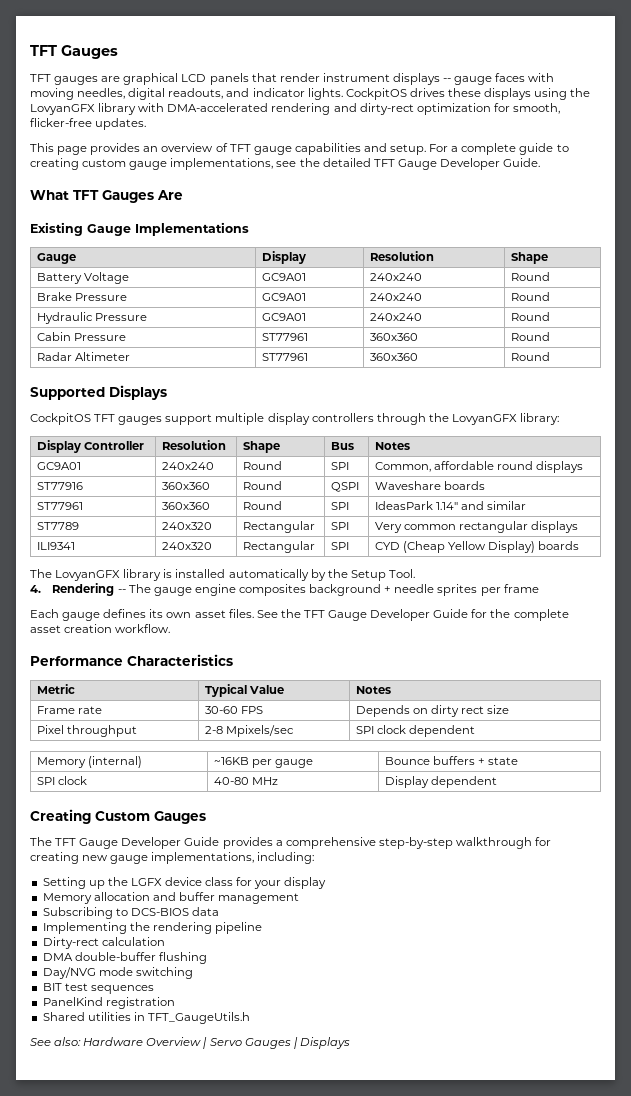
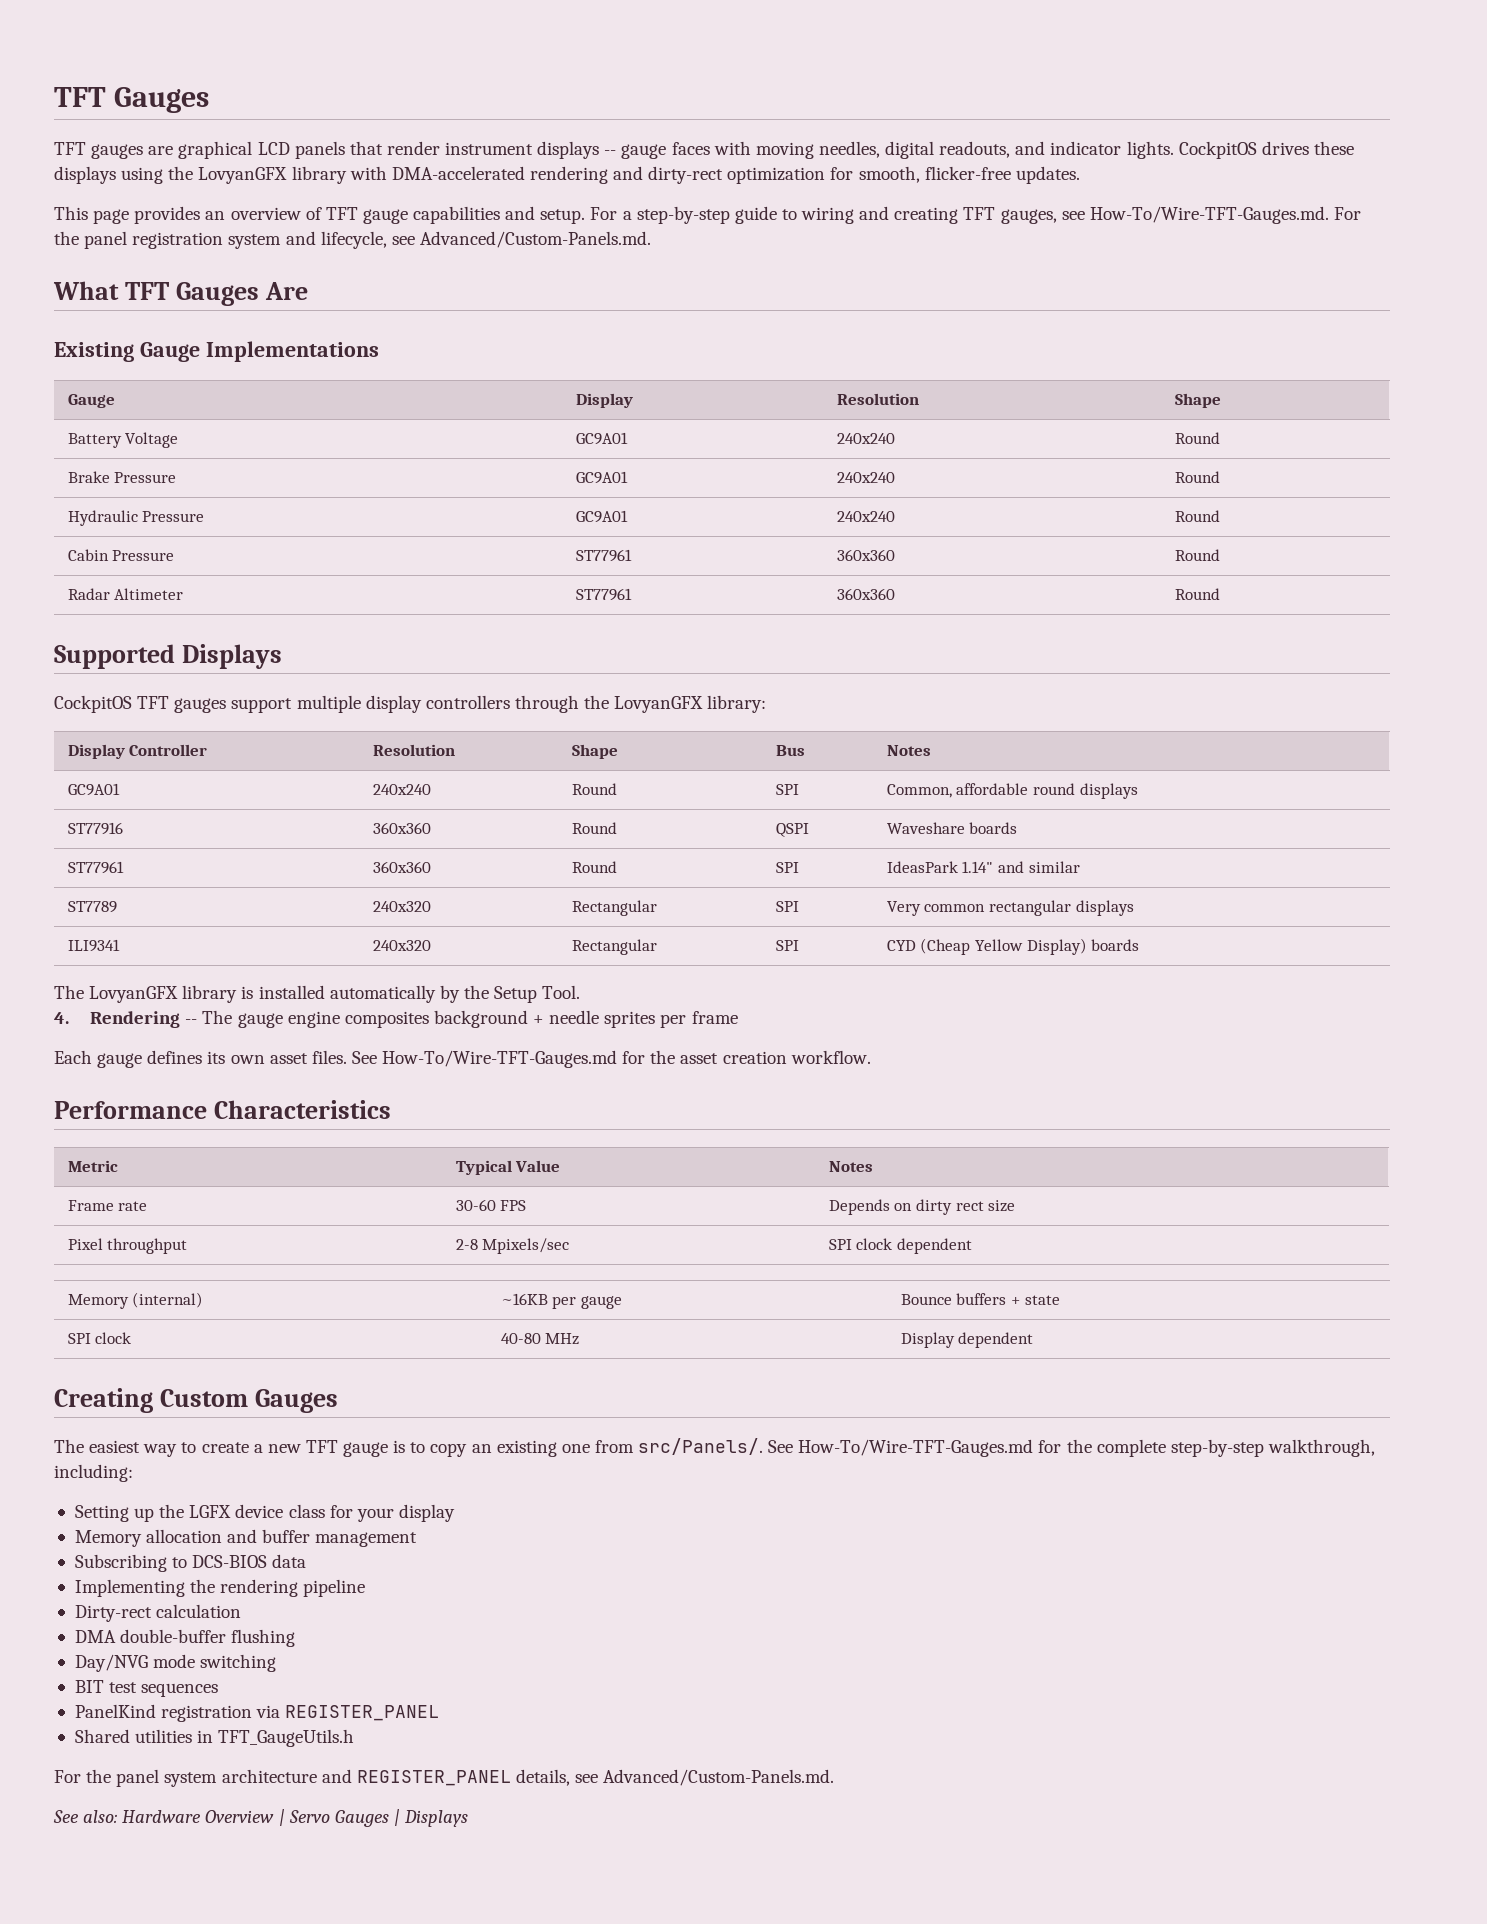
[461,143,517,155] complete -> [636,206,730,224] step-by-step
[30,158,541,170] creating custom gauge implementations, see the detailed TFT Gauge Developer Guide. -> [801,206,1361,224] [54,231,651,249] wiring and creating TFT gauges, see How-To/Wire-TFT-Gauges.md. For the panel registration system and lifecycle, see Advanced/Custom-Panels.md.
[280,609,569,621] the TFT Gauge Developer Guide for the complete -> [382,1050,676,1068] How-To/Wire-TFT-Gauges.md for the
[55,837,552,849] [30,852,255,864] TFT Gauge Developer Guide provides a comprehensive step-by-step walkthrough for creating new gauge implementations, -> [89,1438,1375,1457] easiest way to create a new TFT gauge is to copy an existing one from src/Panels/. See How-To/Wire-TFT-Gauges.md for the complete step-by-step walkthrough,
(175, 1003) none -> [256,1705,440,1721] via REGISTER_PANEL
(250, 1018) none -> [54,1769,835,1787] // For the panel system architecture and REGISTER_PANEL details, see Advanced/Custom-Panels.md.

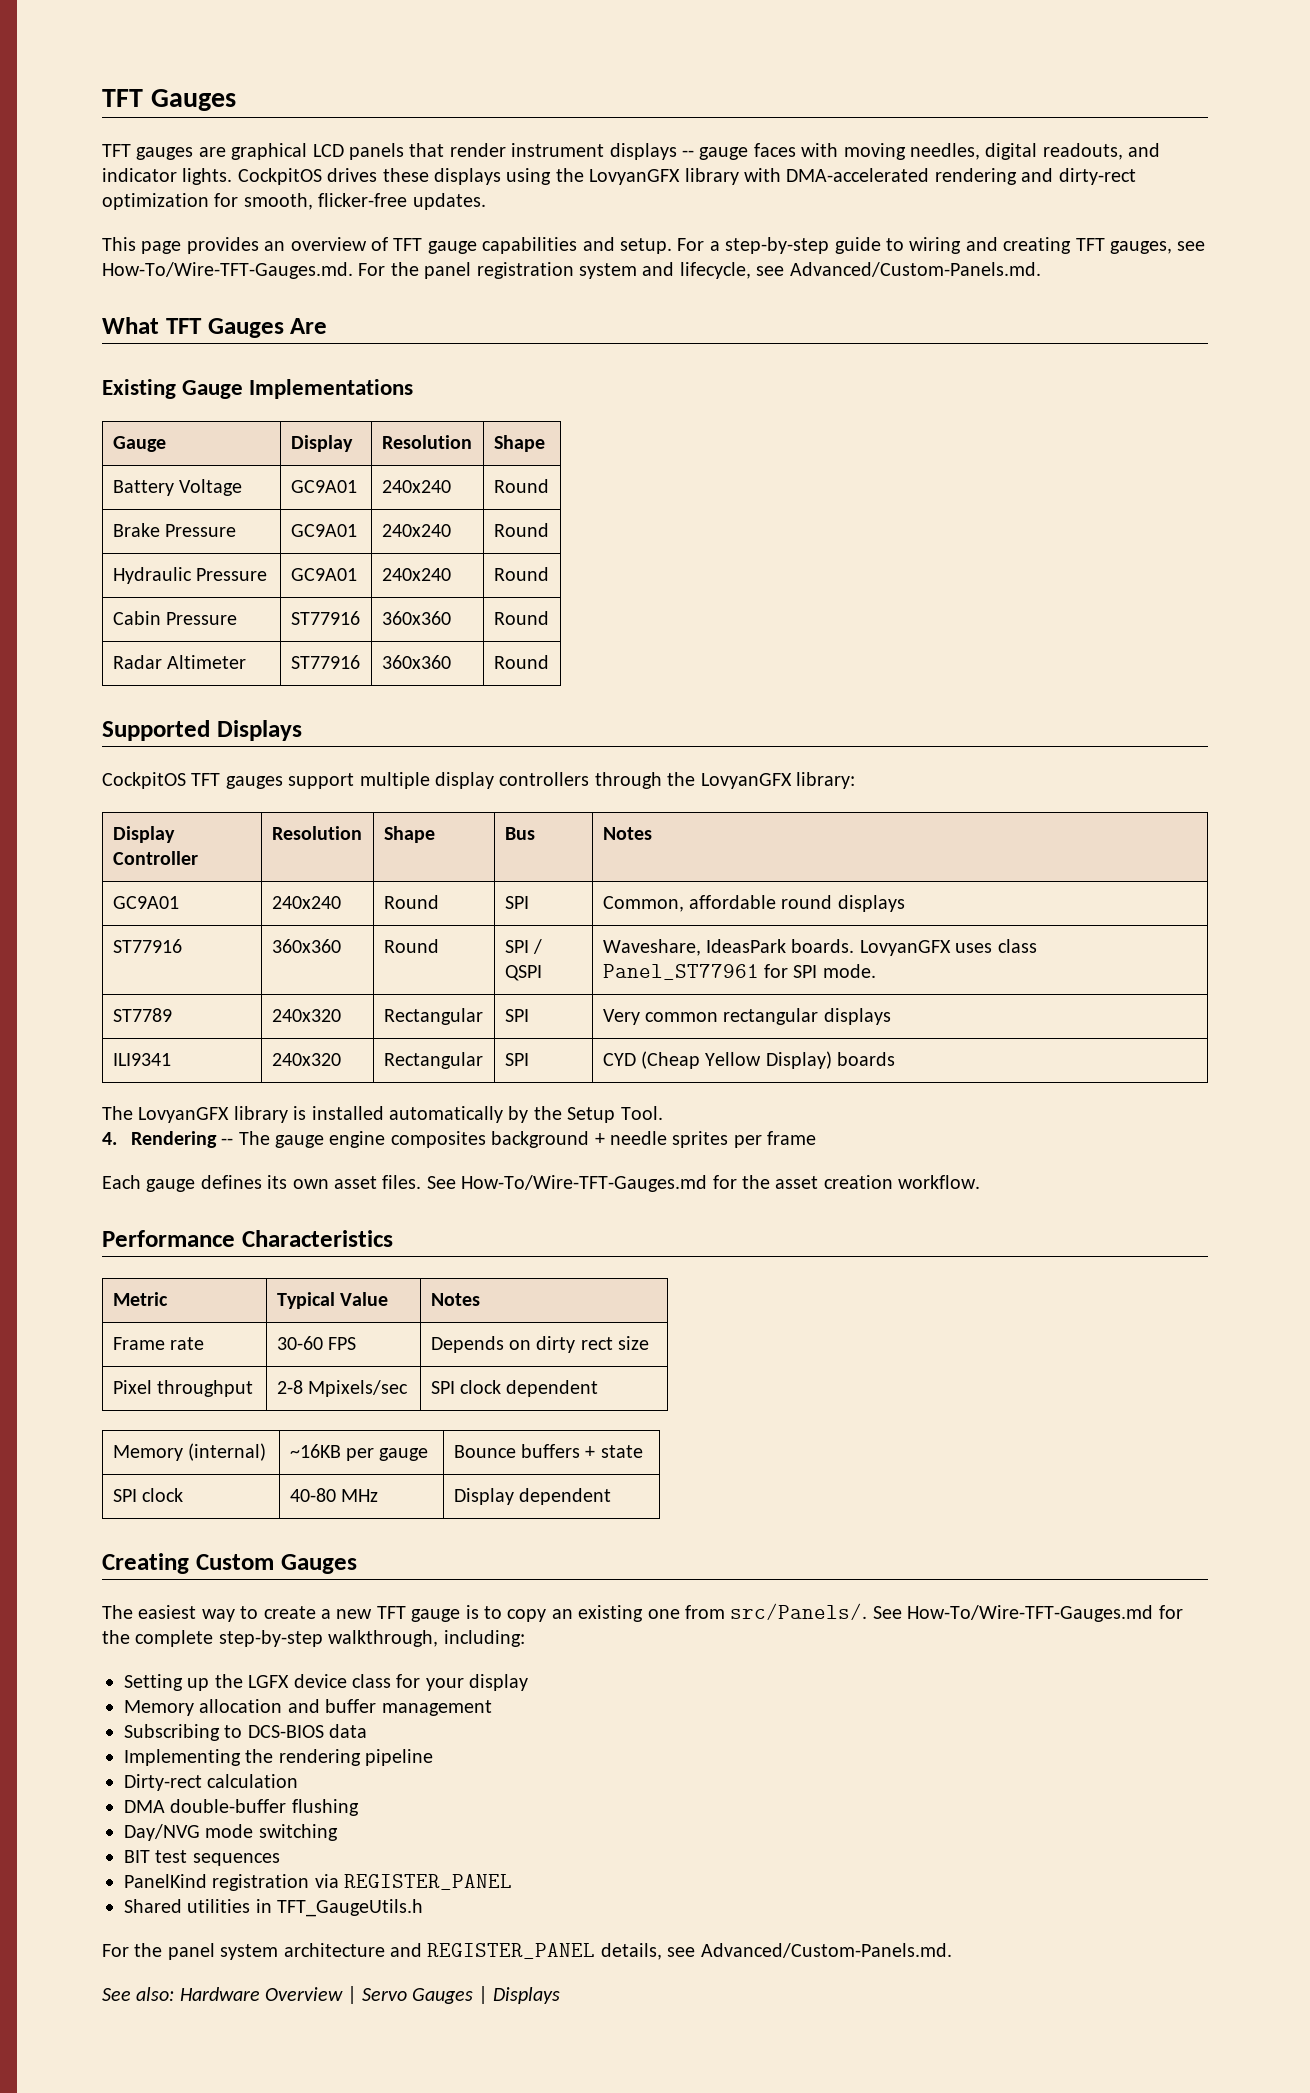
[575,549,632,562] ST77961 -> [290,611,360,625] ST77916
[575,588,632,601] ST77961 -> [290,655,360,669] ST77916
(617, 828) none -> [504,939,543,954] SPI /
[886,822,1018,834] [67,861,124,874] [372,861,431,873] [571,861,617,873] [775,862,799,873] [886,861,1080,873] Waveshare boards // ST77961 | 360x360 | Round | SPI | IdeasPark 1.14" and similar -> [602,939,1037,956] [602,964,876,980] Waveshare, IdeasPark boards. LovyanGFX uses class Panel_ST77961 for SPI mode.

